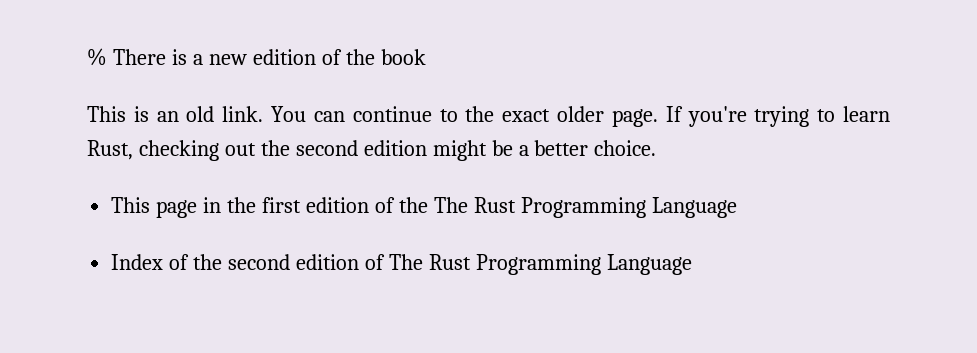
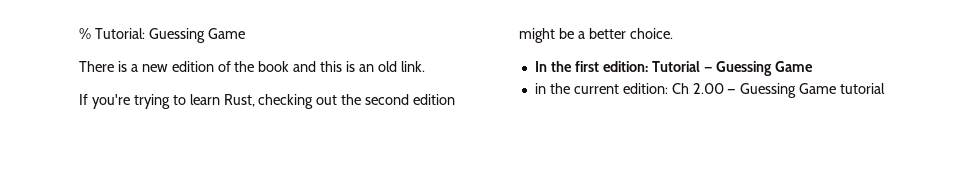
(107, 57) none -> [94,28,245,43] Tutorial: Guessing Game //
[87,106,126,122] // This -> [293,61,343,72] and this
[271,106,658,127] You can continue to the exact older page. -> (425, 66) //
[111,197,737,218] [111,254,692,275] This page in the first edition of the The Rust Programming Language // Index of the second edition of The Rust Programming Language -> [534,61,814,76] [534,83,886,98] In the first edition: Tutorial — Guessing Game // in the current edition: Ch 2.00 — Guessing Game tutorial

